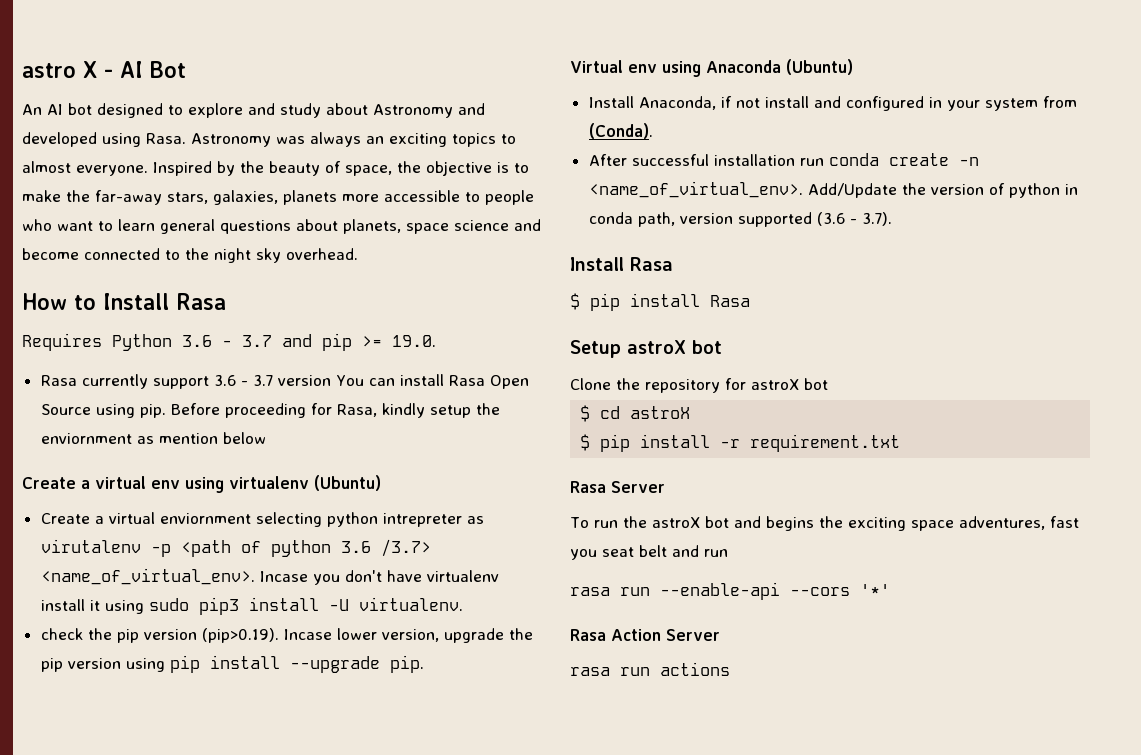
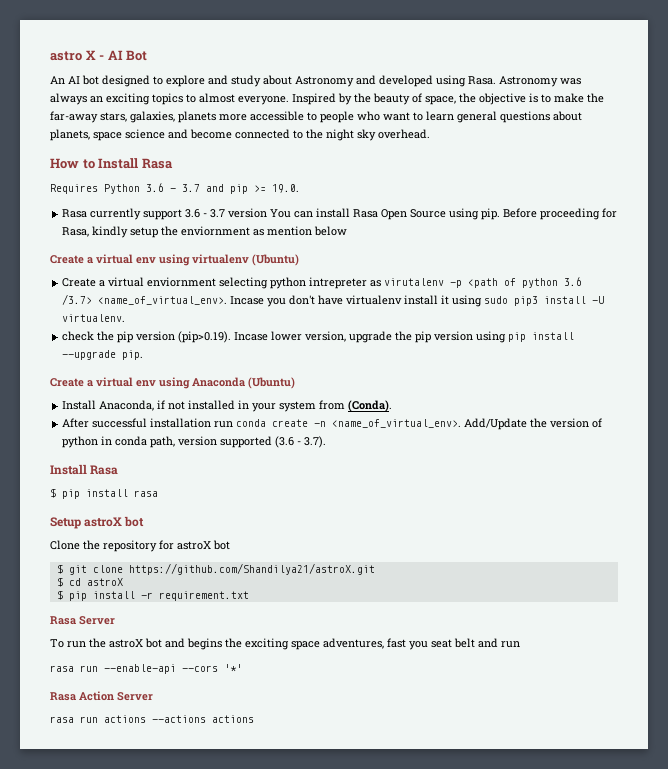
[570,60,623,73] Virtual -> [50,377,133,387] Create a virtual
[764,96,924,111] install and configured -> [188,400,236,410] installed
[710,295,750,307] Rasa -> [134,490,158,497] rasa
(828, 384) none -> [56,563,375,575] // $ git clone https://github.com/Shandilya21/astroX.git
(730, 669) none -> [152,715,254,723] --actions actions

